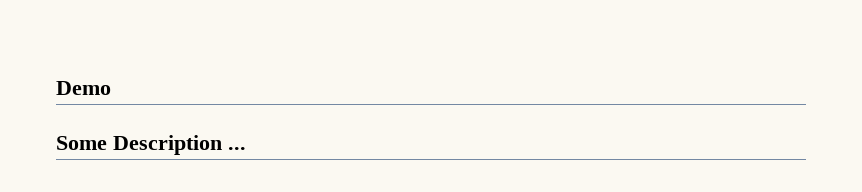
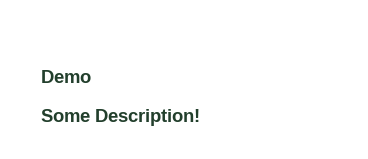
[113,135,246,155] Description ... -> [95,109,200,126] Description!

